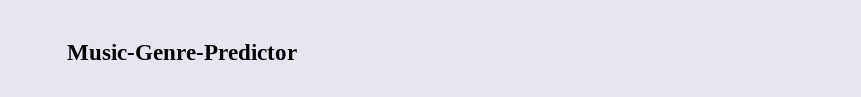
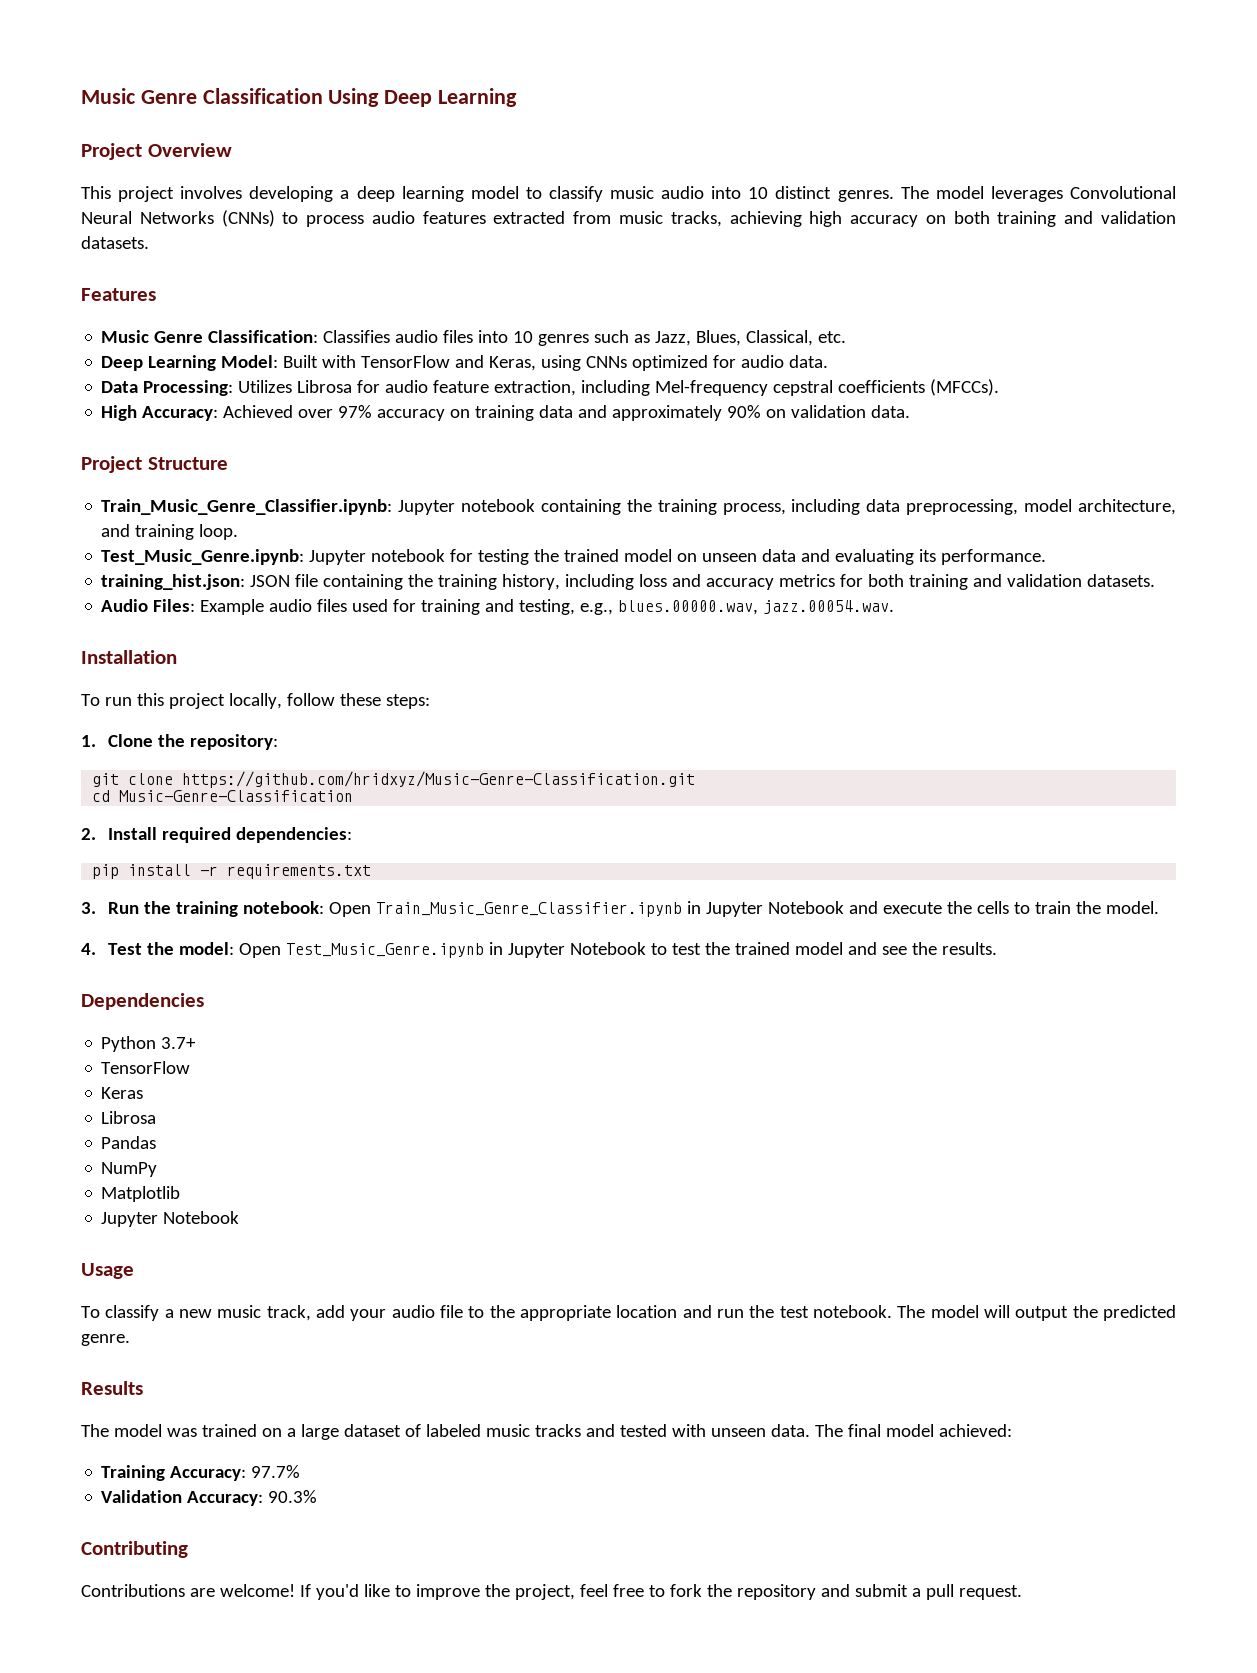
[67,44,297,60] Music-Genre-Predictor -> [81,88,518,107] [81,143,232,160] [81,186,1176,202] [81,210,1177,227] [81,236,149,249] [81,288,156,301] [101,330,847,346] [101,355,829,371] [101,379,1000,396] [101,405,911,421] [81,456,228,473] [101,499,1176,515] [101,524,239,540] [101,549,1047,565] [101,574,1156,590] [101,599,895,615] [81,650,177,664] [81,693,430,709] [81,734,278,750] [92,771,696,788] [92,790,354,802] [81,827,352,843] [92,864,372,879] [81,901,1159,917] [81,942,997,958] [81,993,204,1010] [101,1036,197,1052] [101,1061,191,1074] [101,1087,144,1099] [101,1111,157,1124] [101,1136,157,1149] [101,1162,158,1177] [101,1186,181,1202] [101,1211,240,1227] [81,1263,134,1279] [81,1305,1177,1321] [81,1334,130,1346] [81,1381,143,1395] [81,1424,1012,1440] [101,1465,301,1481] [101,1490,318,1506] [81,1541,188,1558] [81,1584,1022,1600] Music Genre Classification Using Deep Learning // Project Overview // This project involves developing a deep learning model to classify music audio into 10 distinct genres. The model leverages Convolutional Neural Networks (CNNs) to process audio features extracted from music tracks, achieving high accuracy on both training and validation datasets. // Features // Music Genre Classification: Classifies audio files into 10 genres such as Jazz, Blues, Classical, etc. // Deep Learning Model: Built with TensorFlow and Keras, using CNNs optimized for audio data. // Data Processing: Utilizes Librosa for audio feature extraction, including Mel-frequency cepstral coefficients (MFCCs). // High Accuracy: Achieved over 97% accuracy on training data and approximately 90% on validation data. // Project Structure // Train_Music_Genre_Classifier.ipynb: Jupyter notebook containing the training process, including data preprocessing, model architecture, and training loop. // Test_Music_Genre.ipynb: Jupyter notebook for testing the trained model on unseen data and evaluating its performance. // training_hist.json: JSON file containing the training history, including loss and accuracy metrics for both training and validation datasets. // Audio Files: Example audio files used for training and testing, e.g., blues.00000.wav, jazz.00054.wav. // Installation // To run this project locally, follow these steps: // 1. Clone the repository: // git clone https://github.com/hridxyz/Music-Genre-Classification.git // cd Music-Genre-Classification // 2. Install required dependencies: // pip install -r requirements.txt // 3. Run the training notebook: Open Train_Music_Genre_Classifier.ipynb in Jupyter Notebook and execute the cells to train the model. // 4. Test the model: Open Test_Music_Genre.ipynb in Jupyter Notebook to test the trained model and see the results. // Dependencies // Python 3.7+ // TensorFlow // Keras // Librosa // Pandas // NumPy // Matplotlib // Jupyter Notebook // Usage // To classify a new music track, add your audio file to the appropriate location and run the test notebook. The model will output the predicted genre. // Results // The model was trained on a large dataset of labeled music tracks and tested with unseen data. The final model achieved: // Training Accuracy: 97.7% // Validation Accuracy: 90.3% // Contributing // Contributions are welcome! If you'd like to improve the project, feel free to fork the repository and submit a pull request.

